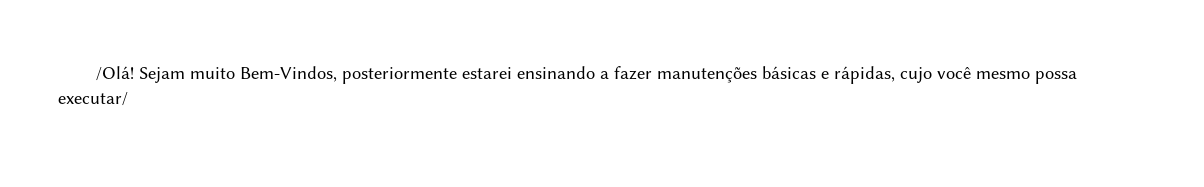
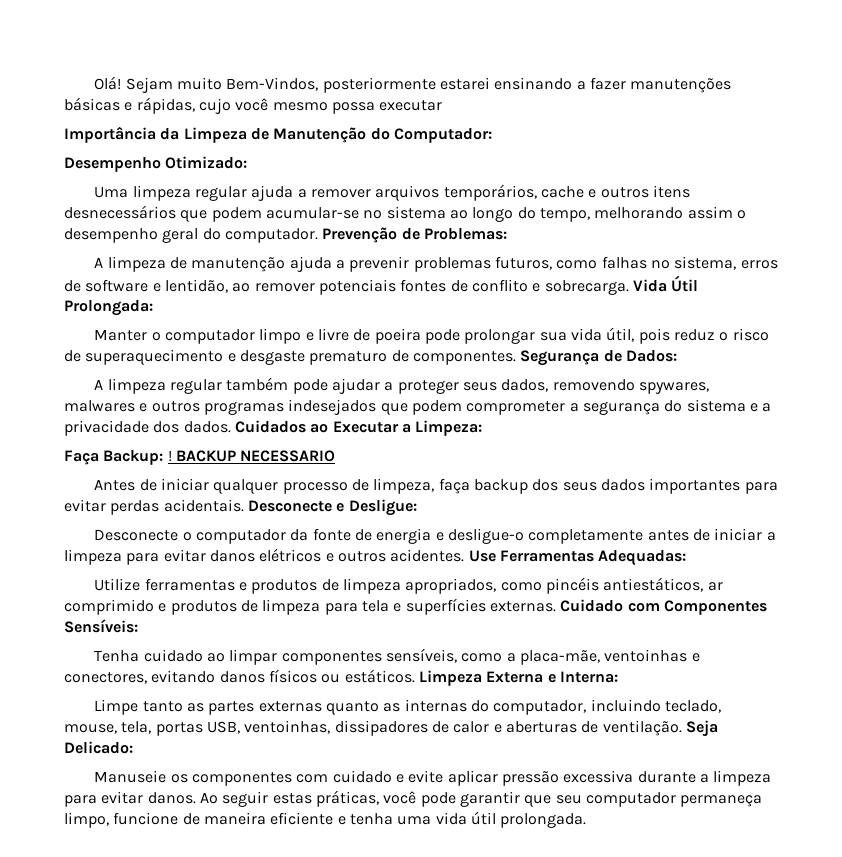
[95,66,134,81] /Olá! -> [94,76,122,90] Olá!
[58,92,128,106] executar/ -> [379,100,443,111] [64,126,492,143] [64,156,248,172] [94,184,691,201] [64,205,746,222] [64,227,507,243] [94,256,778,272] [64,275,699,295] [64,300,153,316] [94,327,769,344] [64,349,677,366] [94,377,710,394] [64,399,772,415] [64,420,483,436] [64,450,336,465] [94,478,778,494] [64,499,417,516] [94,528,776,544] [64,548,687,566] [94,577,723,594] [64,598,767,615] [64,619,138,633] [94,648,700,665] [64,669,618,686] [94,699,722,715] [64,720,718,737] [64,741,133,754] [94,770,772,786] [64,790,763,807] [64,811,587,828] executar // Importância da Limpeza de Manutenção do Computador: // Desempenho Otimizado: // Uma limpeza regular ajuda a remover arquivos temporários, cache e outros itens desnecessários que podem acumular-se no sistema ao longo do tempo, melhorando assim o desempenho geral do computador. Prevenção de Problemas: // A limpeza de manutenção ajuda a prevenir problemas futuros, como falhas no sistema, erros de software e lentidão, ao remover potenciais fontes de conflito e sobrecarga. Vida Útil Prolongada: // Manter o computador limpo e livre de poeira pode prolongar sua vida útil, pois reduz o risco de superaquecimento e desgaste prematuro de componentes. Segurança de Dados: // A limpeza regular também pode ajudar a proteger seus dados, removendo spywares, malwares e outros programas indesejados que podem comprometer a segurança do sistema e a privacidade dos dados. Cuidados ao Executar a Limpeza: // Faça Backup: ! BACKUP NECESSARIO // Antes de iniciar qualquer processo de limpeza, faça backup dos seus dados importantes para evitar perdas acidentais. Desconecte e Desligue: // Desconecte o computador da fonte de energia e desligue-o completamente antes de iniciar a limpeza para evitar danos elétricos e outros acidentes. Use Ferramentas Adequadas: // Utilize ferramentas e produtos de limpeza apropriados, como pincéis antiestáticos, ar comprimido e produtos de limpeza para tela e superfícies externas. Cuidado com Componentes Sensíveis: // Tenha cuidado ao limpar componentes sensíveis, como a placa-mãe, ventoinhas e conectores, evitando danos físicos ou estáticos. Limpeza Externa e Interna: // Limpe tanto as partes externas quanto as internas do computador, incluindo teclado, mouse, tela, portas USB, ventoinhas, dissipadores de calor e aberturas de ventilação. Seja Delicado: // Manuseie os componentes com cuidado e evite aplicar pressão excessiva durante a limpeza para evitar danos. Ao seguir estas práticas, você pode garantir que seu computador permaneça limpo, funcione de maneira eficiente e tenha uma vida útil prolongada.

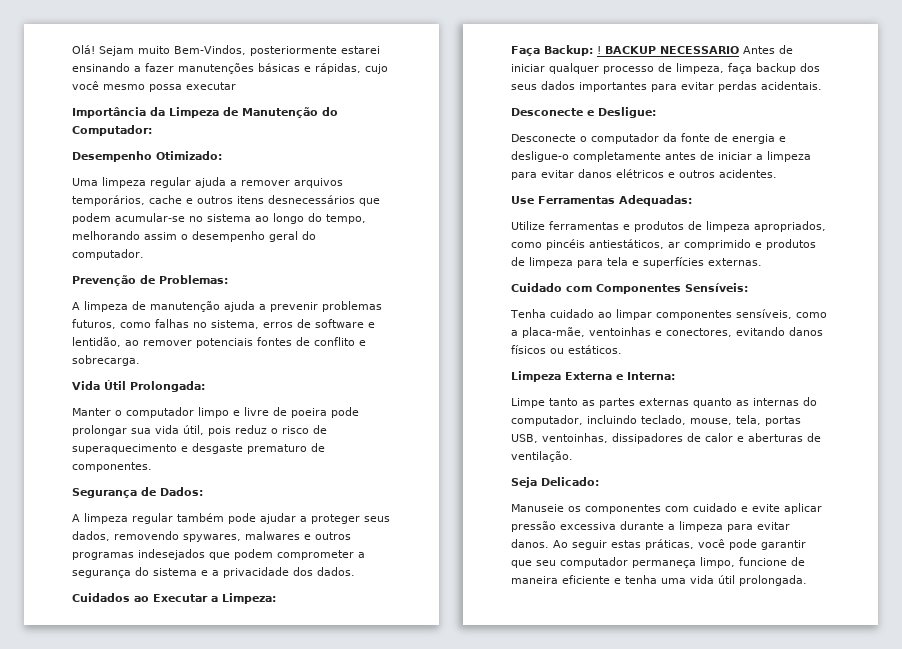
(318, 235) none -> (144, 254) //
(629, 287) none -> (140, 360) //
(516, 358) none -> (152, 467) //
(231, 427) none -> (355, 571) //
(336, 456) // -> (739, 50) none
(244, 505) none -> (822, 85) //
(465, 555) none -> (777, 173) //
(556, 606) none -> (762, 262) //
(415, 676) none -> (622, 349) //
(682, 728) none -> (573, 456) //

